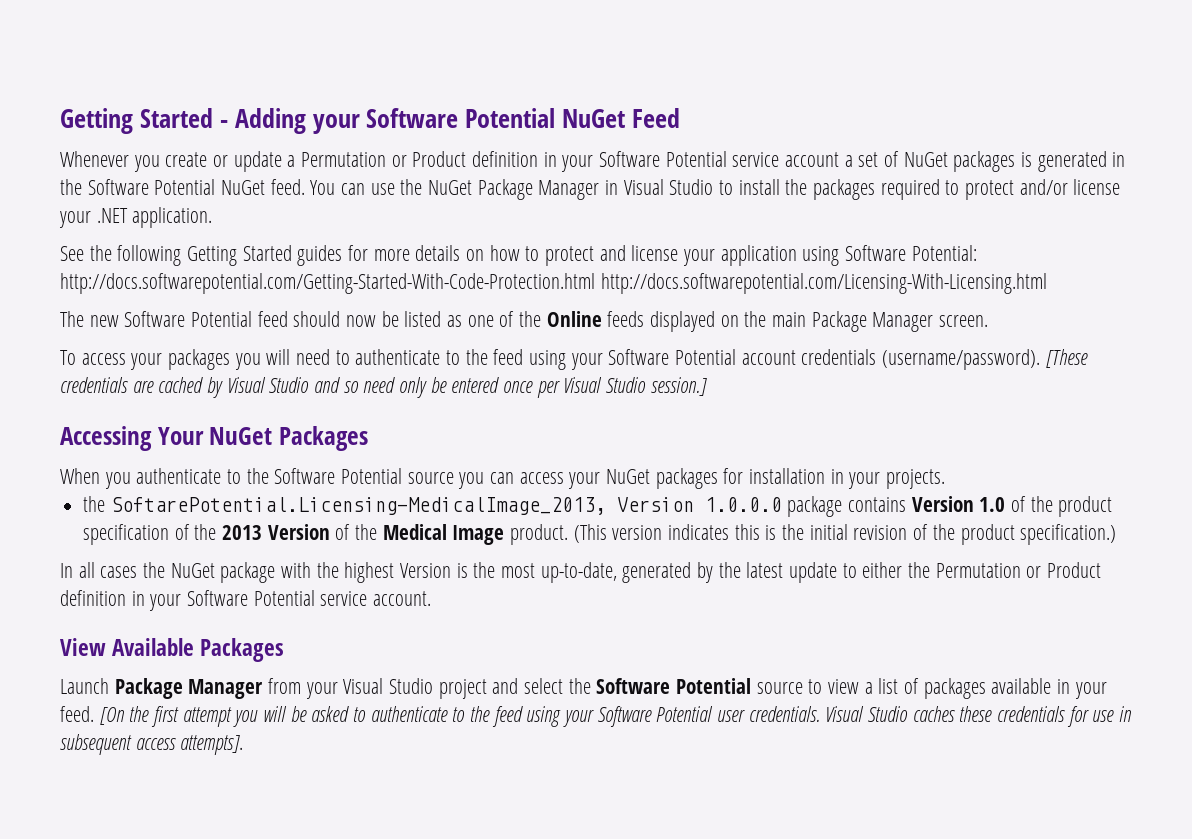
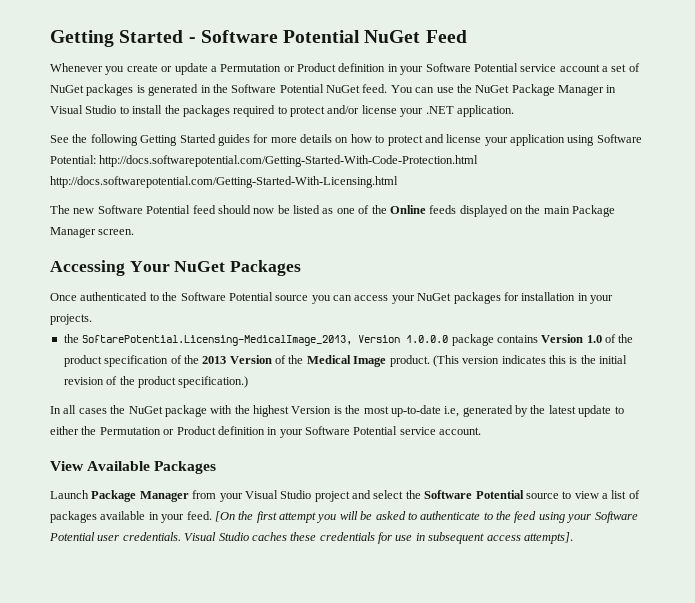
[234,108,360,134] Adding your -> (196, 40) none
[600,273,1047,294] http://docs.softwarepotential.com/Licensing-With-Licensing.html -> [50,176,398,188] http://docs.softwarepotential.com/Getting-Started-With-Licensing.html
[60,349,1088,370] [60,377,707,398] // To access your packages you will need to authenticate to the feed using your Software Potential account credentials (username/password). [These credentials are cached by Visual Studio and so need only be entered once per Visual Studio session.] -> (135, 232) none
[60,468,222,489] When you authenticate -> [50,292,148,301] Once authenticated
[540,562,617,583] up-to-date, -> [390,405,460,417] up-to-date i.e,

